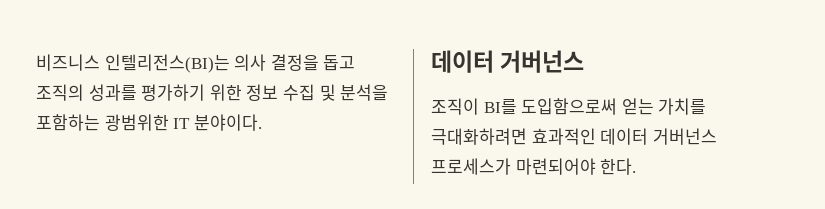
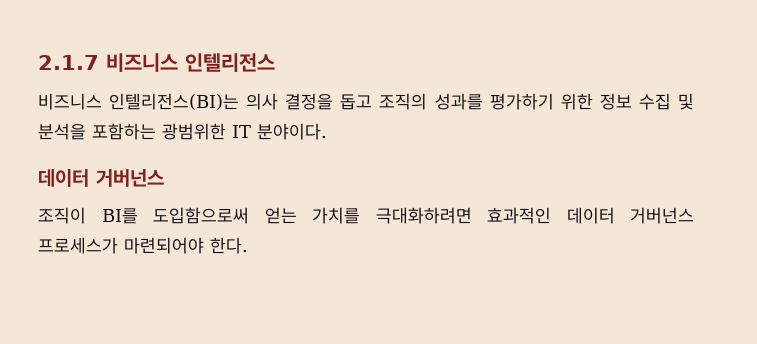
(36, 62) none -> [38,53,275,72] 2.1.7 비즈니스 인텔리전스 //

